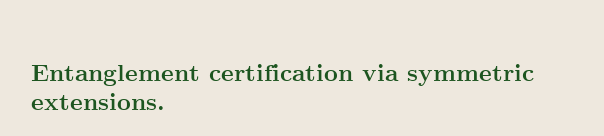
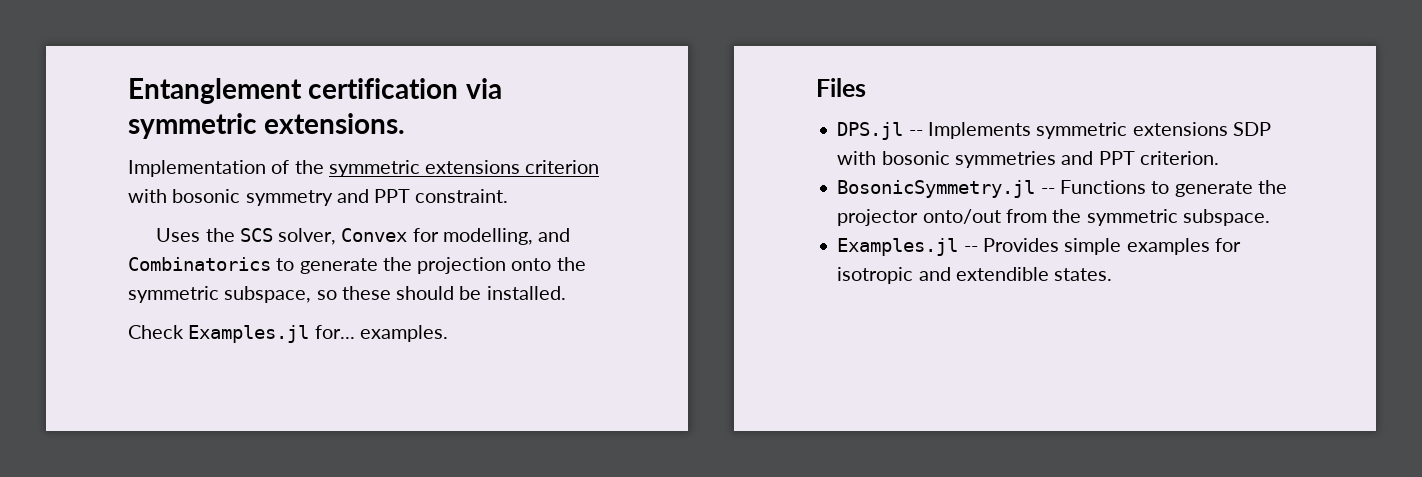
(165, 101) none -> [128,160,600,177] [128,189,509,206] [156,228,571,245] [128,257,586,274] [128,286,566,303] [128,325,448,343] [816,78,866,97] [837,122,1271,140] [837,151,1219,168] [837,180,1287,198] [837,209,1270,226] [837,238,1241,256] [837,267,1113,284] // Implementation of the symmetric extensions criterion with bosonic symmetry and PPT constraint. // Uses the SCS solver, Convex for modelling, and Combinatorics to generate the projection onto the symmetric subspace, so these should be installed. // Check Examples.jl for... examples. // Files // DPS.jl -- Implements symmetric extensions SDP with bosonic symmetries and PPT criterion. // BosonicSymmetry.jl -- Functions to generate the projector onto/out from the symmetric subspace. // Examples.jl -- Provides simple examples for isotropic and extendible states.

